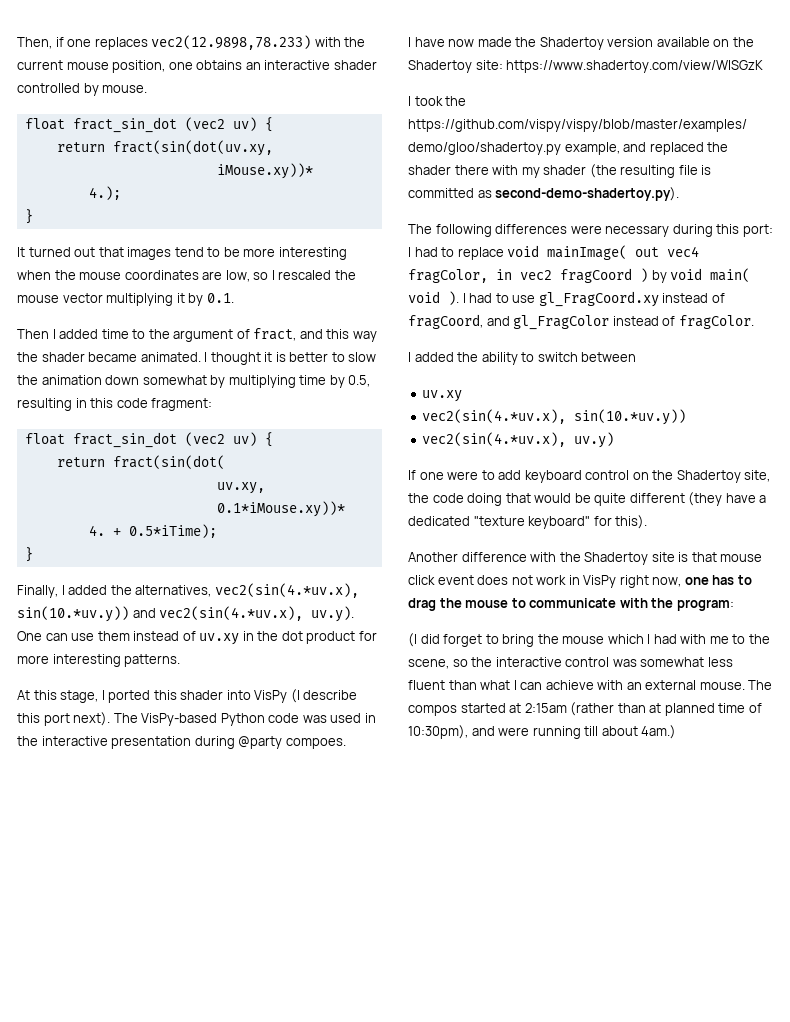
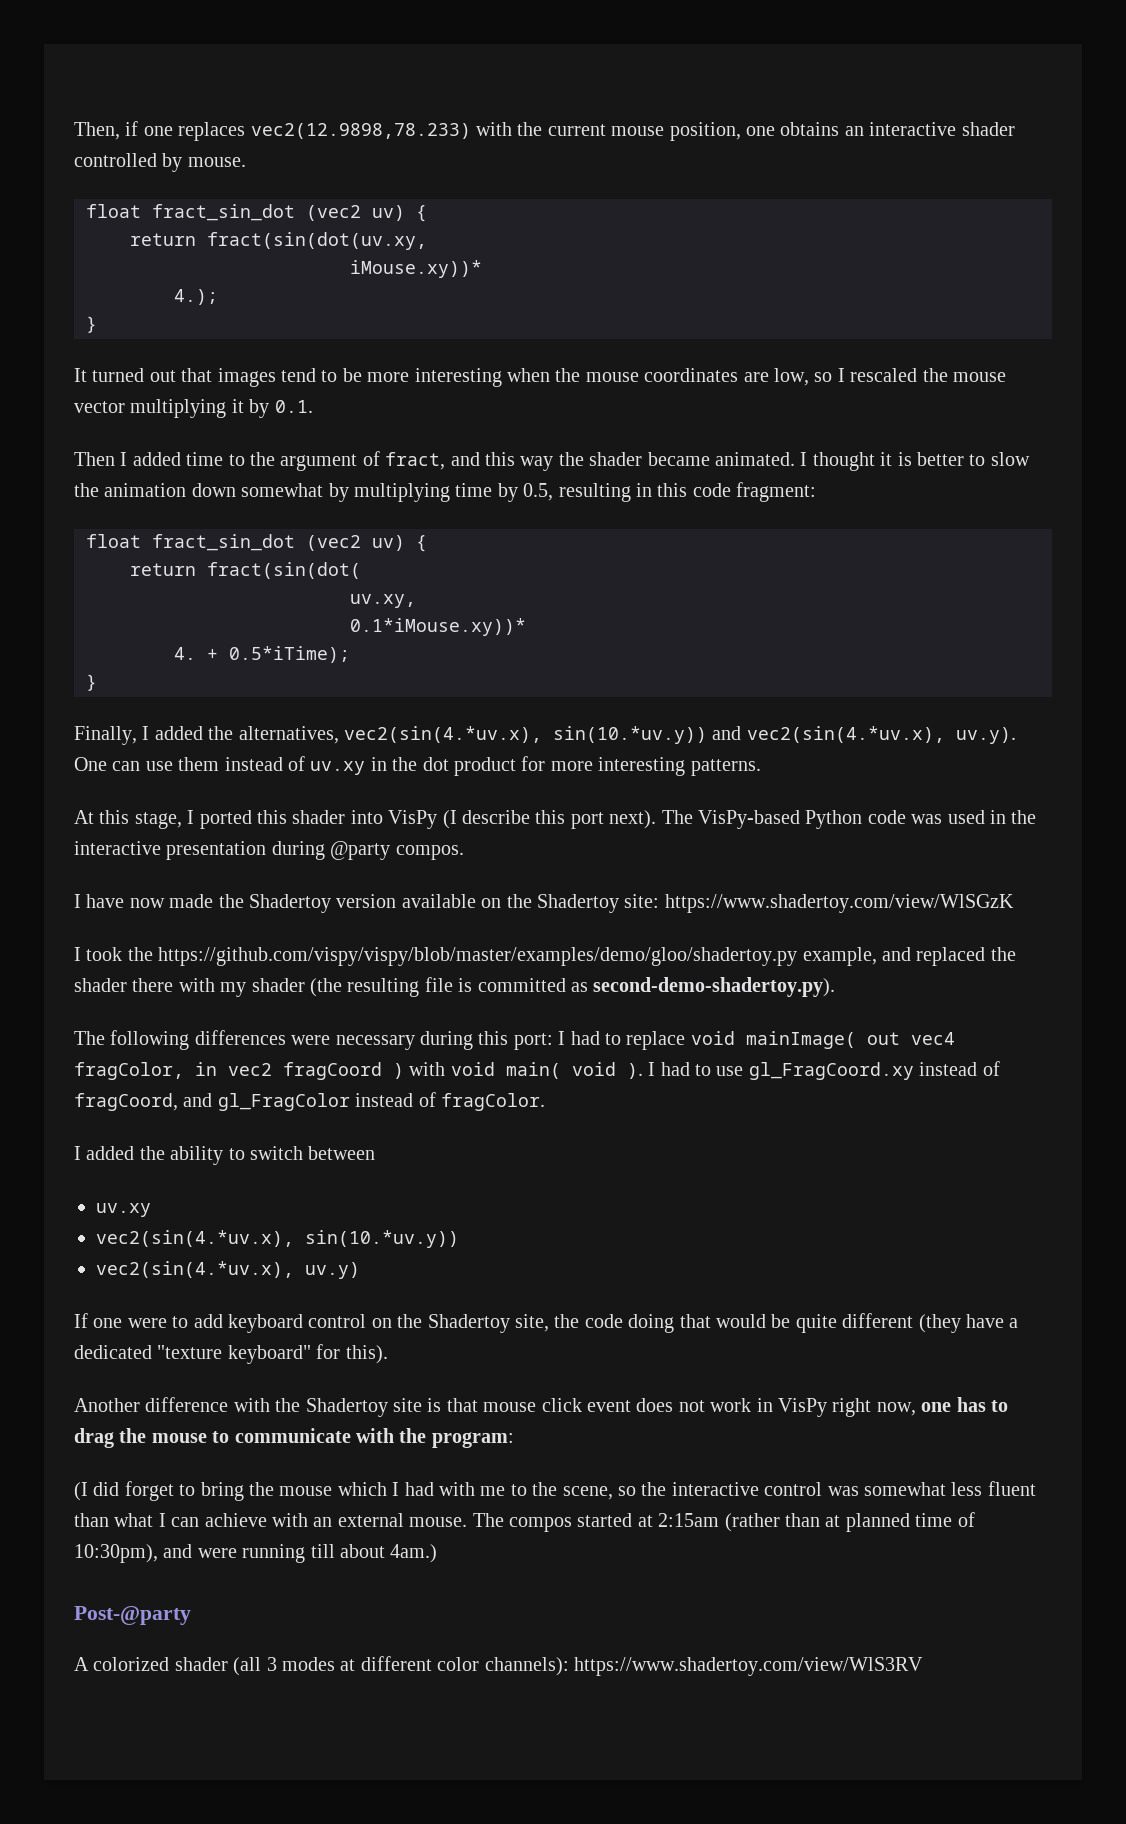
[285,738,346,749] compoes. -> [395,845,464,860] compos.
[651,270,667,283] by -> [409,1062,446,1076] with
(677, 732) none -> [74,1606,191,1625] [74,1656,923,1676] // Post-@party // A colorized shader (all 3 modes at different color channels): https://www.shadertoy.com/view/WlS3RV

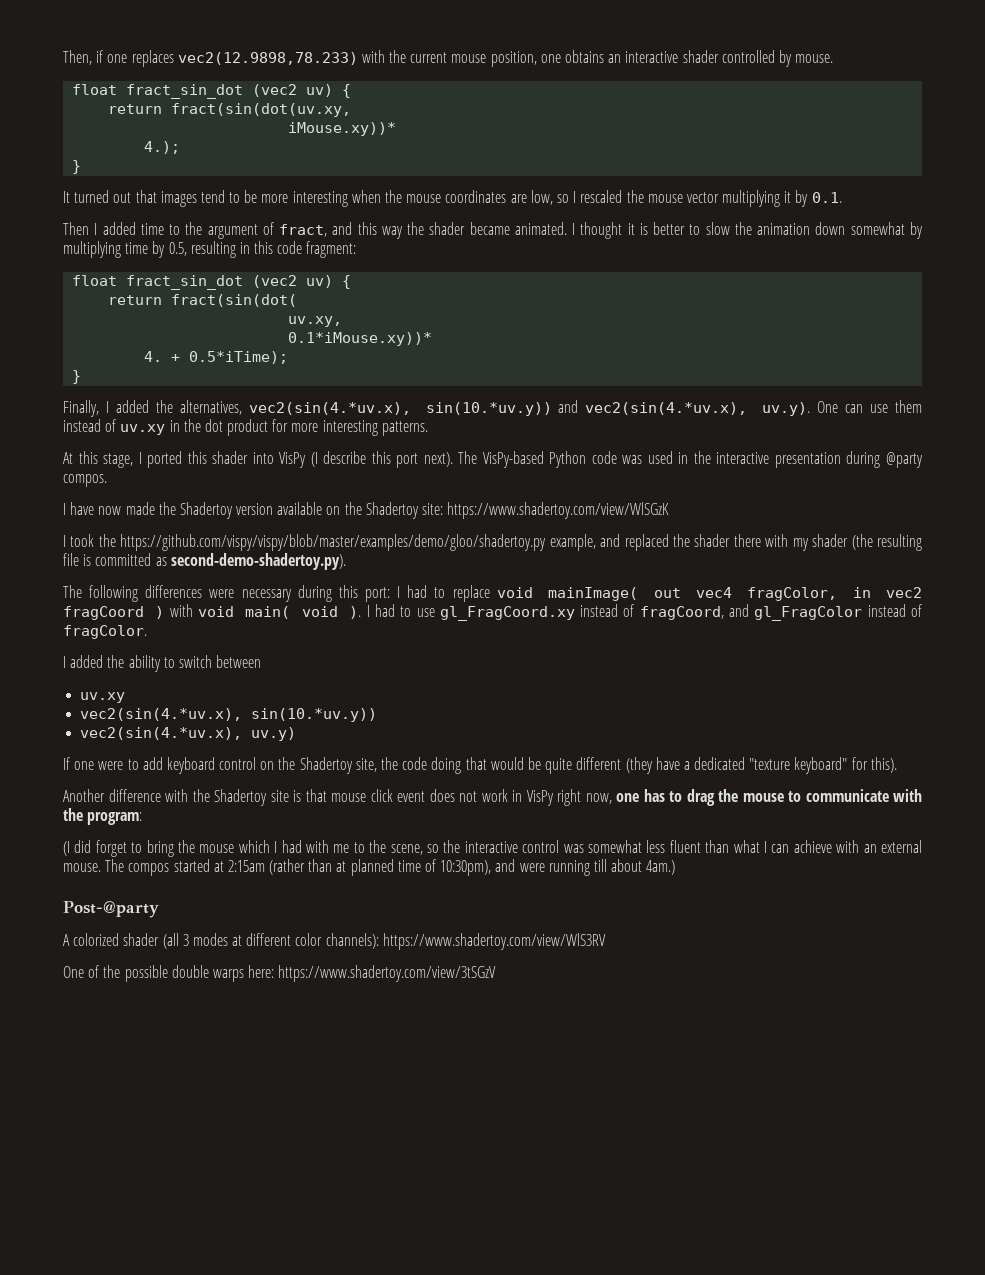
(923, 1666) none -> [63,965,497,982] // One of the possible double warps here: https://www.shadertoy.com/view/3tSGzV

